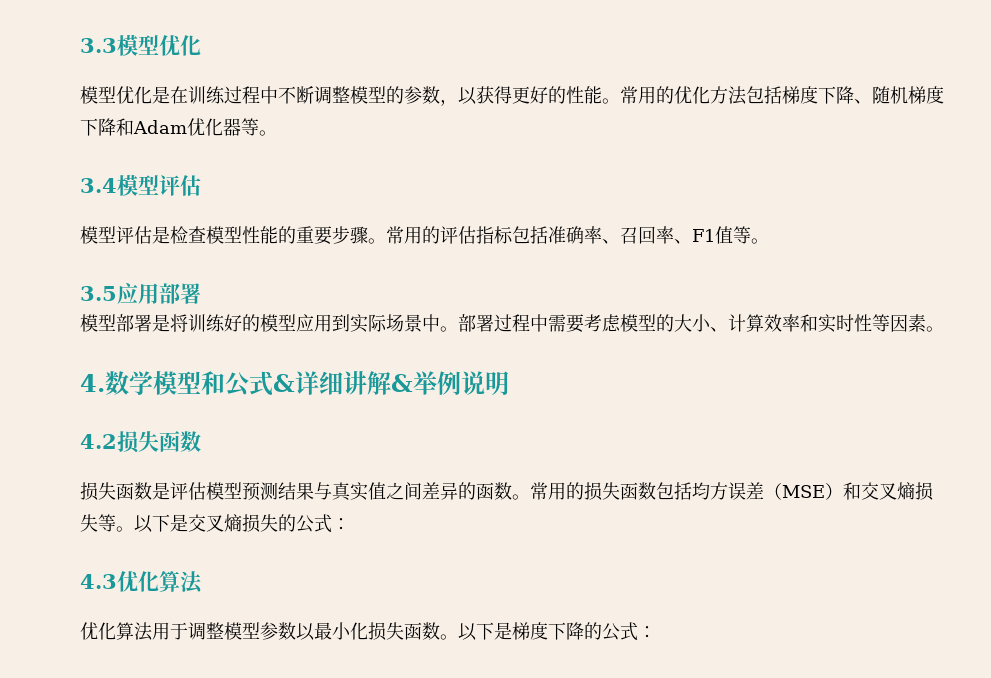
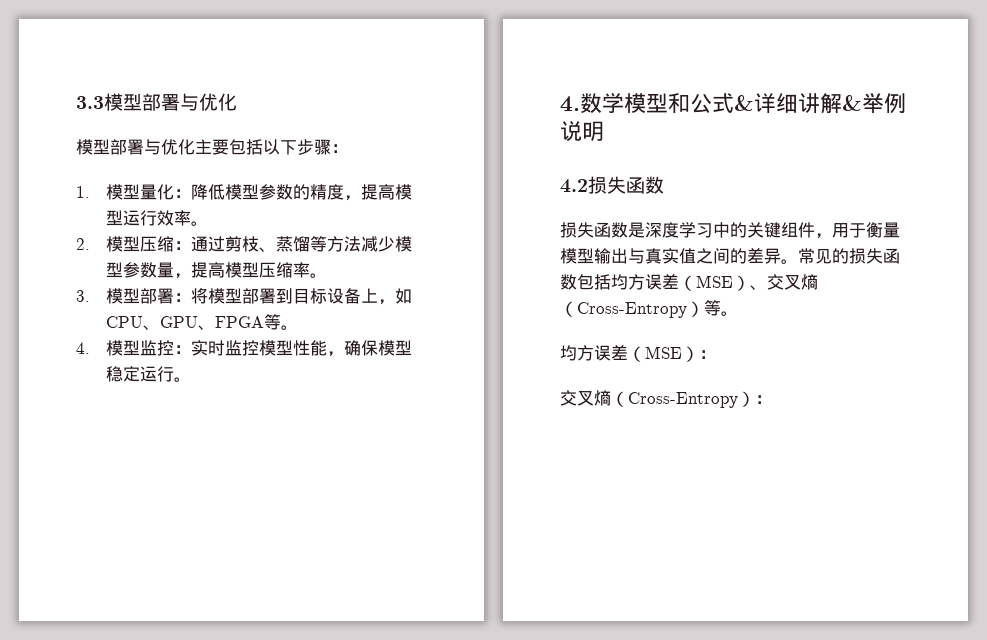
(159, 45) none -> [142,93,199,111] 部署与
[116,86,944,106] [80,118,277,136] [80,175,201,196] [80,226,769,245] [80,283,201,304] [80,314,926,333] 优化是在训练过程中不断调整模型的参数，以获得更好的性能。常用的优化方法包括梯度下降、随机梯度下降和Adam优化器等。 // 3.4模型评估 // 模型评估是检查模型性能的重要步骤。常用的评估指标包括准确率、召回率、F1值等。 // 3.5应用部署 // 模型部署是将训练好的模型应用到实际场景中。部署过程中需要考虑模型的大小、计算效率和实时性等因素 -> [110,139,348,155] [76,184,412,201] [105,210,208,226] [76,236,412,252] [105,262,327,279] [76,288,412,305] [105,314,298,330] [76,340,412,357] [105,366,174,382] 部署与优化主要包括以下步骤： // 1.模型量化：降低模型参数的精度，提高模型运行效率。 // 2.模型压缩：通过剪枝、蒸馏等方法减少模型参数量，提高模型压缩率。 // 3.模型部署：将模型部署到目标设备上，如CPU、GPU、FPGA等。 // 4.模型监控：实时监控模型性能，确保模型稳定运行
[170,482,566,501] 评估模型预测结果与真实值之间差异的函数。常用 -> [645,222,900,239] [560,248,832,264] 深度学习中的关键组件，用于衡量模型输出与真实值之间的差异。常见
[843,482,933,501] [80,514,350,533] [80,571,203,594] [80,622,638,641] 和交叉熵损失等。以下是交叉熵损失的公式： // 4.3优化算法 // 优化算法用于调整模型参数以最小化损失函数。以下是梯度下降的公式 -> [750,274,818,290] [560,300,738,318] [560,345,716,362] [560,390,755,408] 、交叉熵（Cross-Entropy）等。 // 均方误差（MSE）： // 交叉熵（Cross-Entropy）

